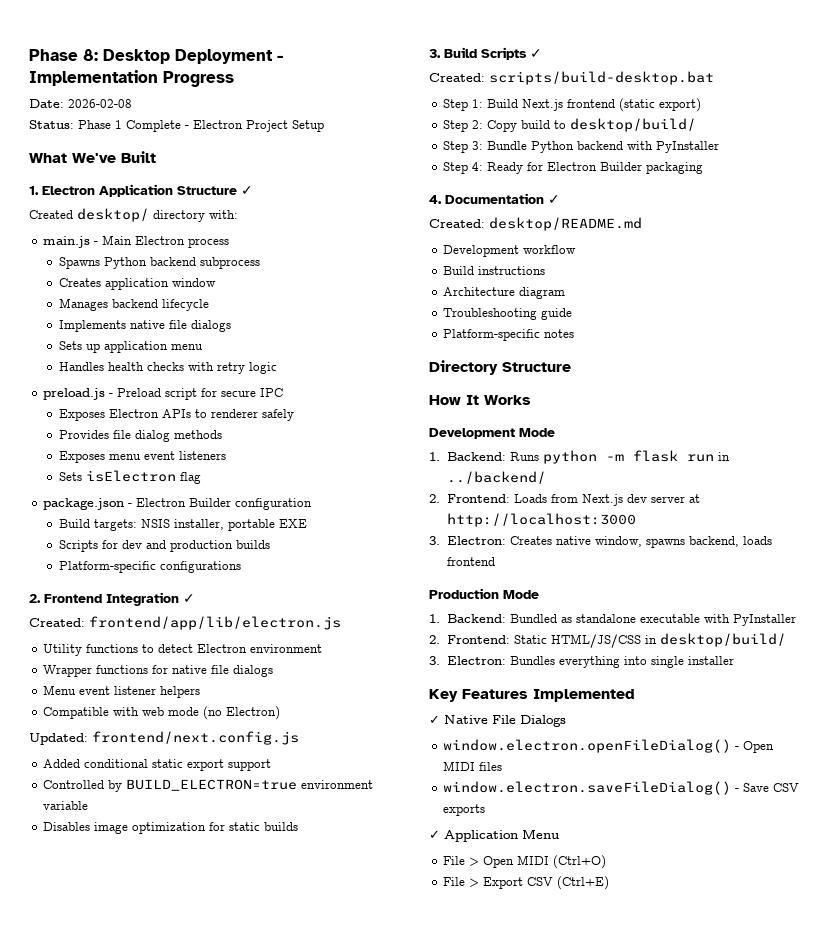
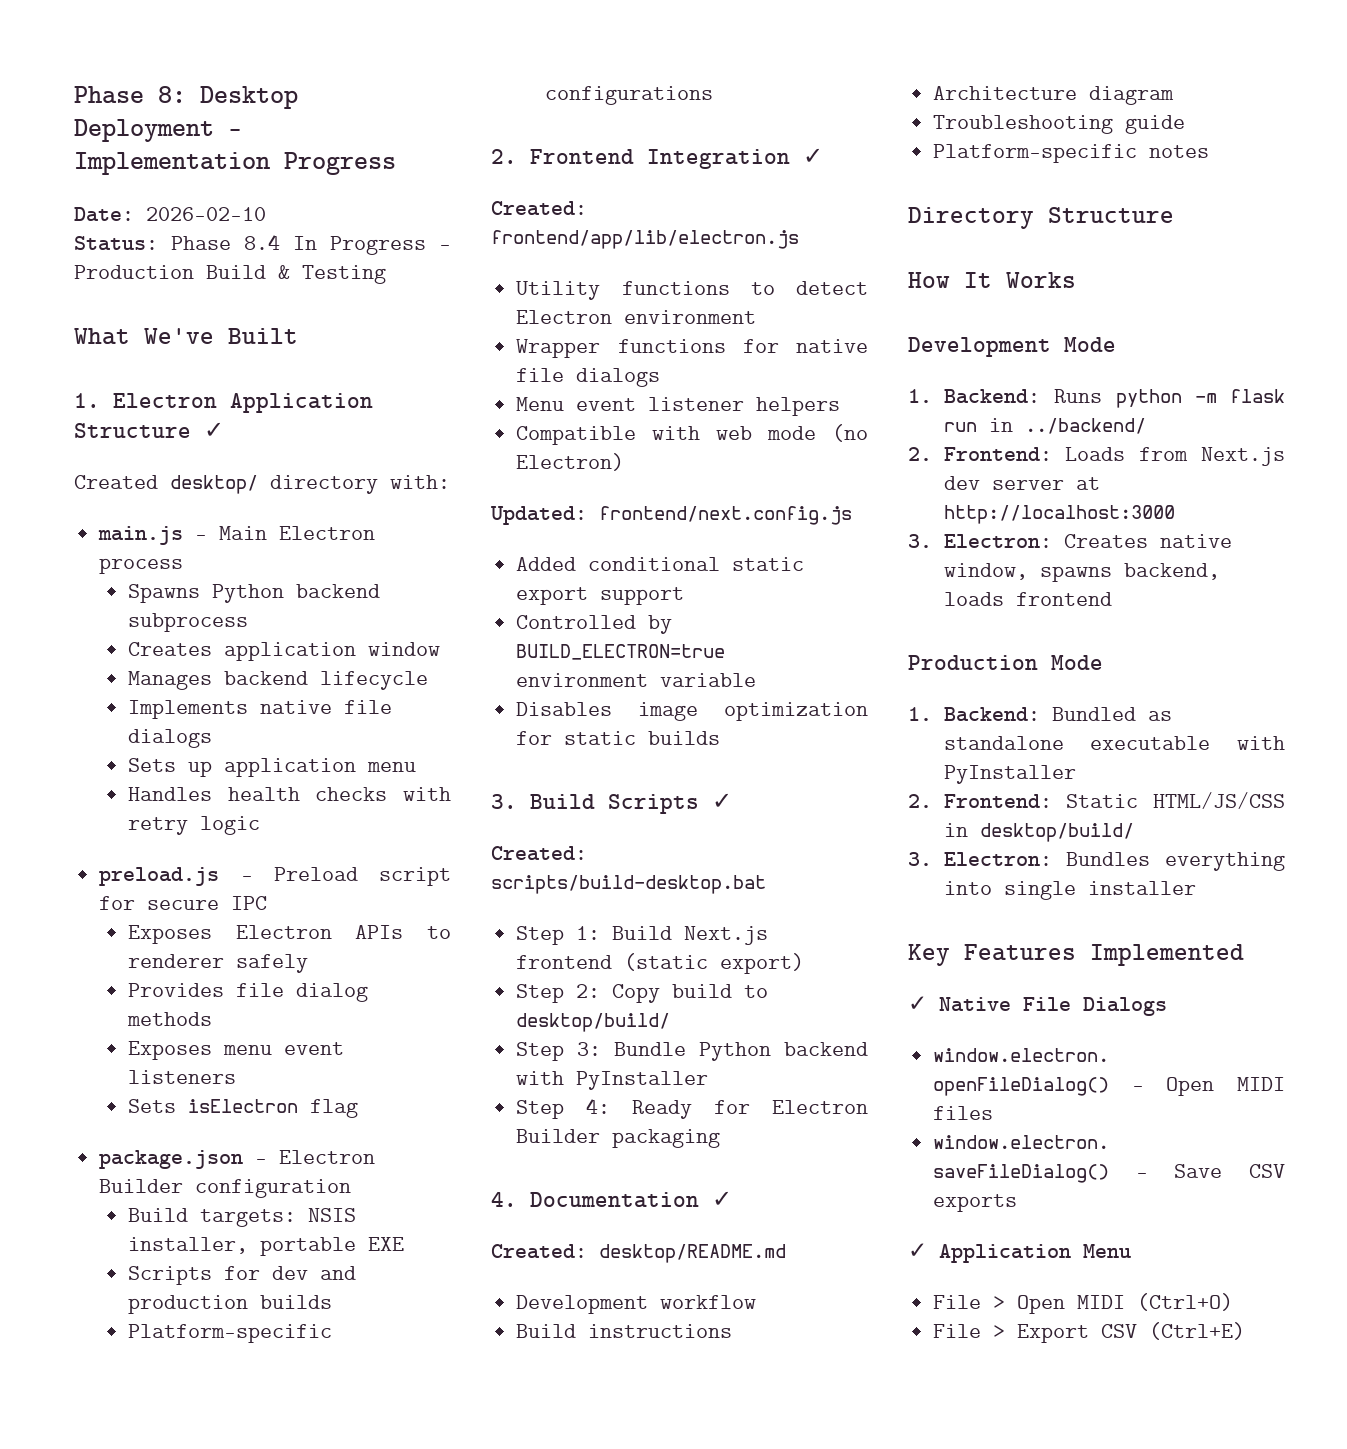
[68,99,132,108] 2026-02-08 -> [146,207,266,221] 2026-02-10
[115,120,324,132] 1 Complete - Electron Project Setup -> [244,234,451,255] [74,265,386,284] 8.4 In Progress - Production Build & Testing

